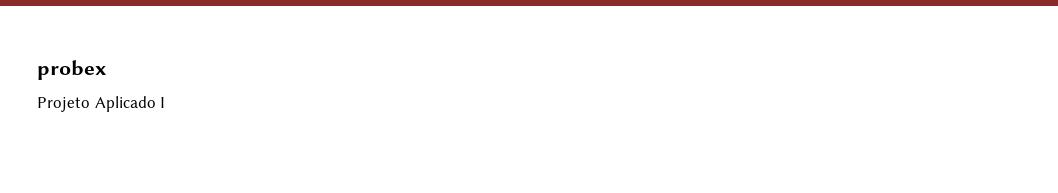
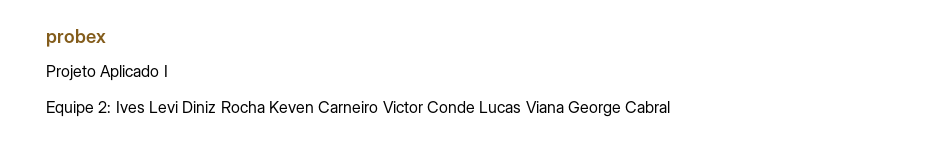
(166, 102) none -> [46,101,671,117] // Equipe 2: Ives Levi Diniz Rocha Keven Carneiro Victor Conde Lucas Viana George Cabral

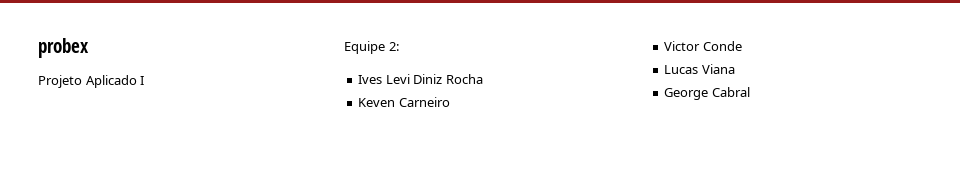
(112, 107) none -> (399, 46) //
(265, 107) none -> (483, 79) //
(379, 107) none -> (450, 102) //
(475, 107) none -> (742, 46) //
(564, 107) none -> (735, 69) //

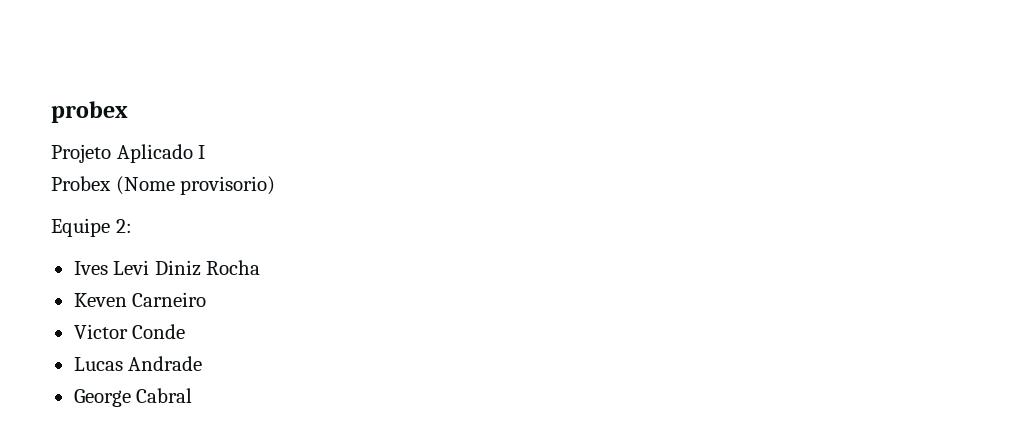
(145, 80) none -> [51,176,276,195] // Probex (Nome provisorio)
[701,64,735,74] Viana -> [128,356,203,371] Andrade

